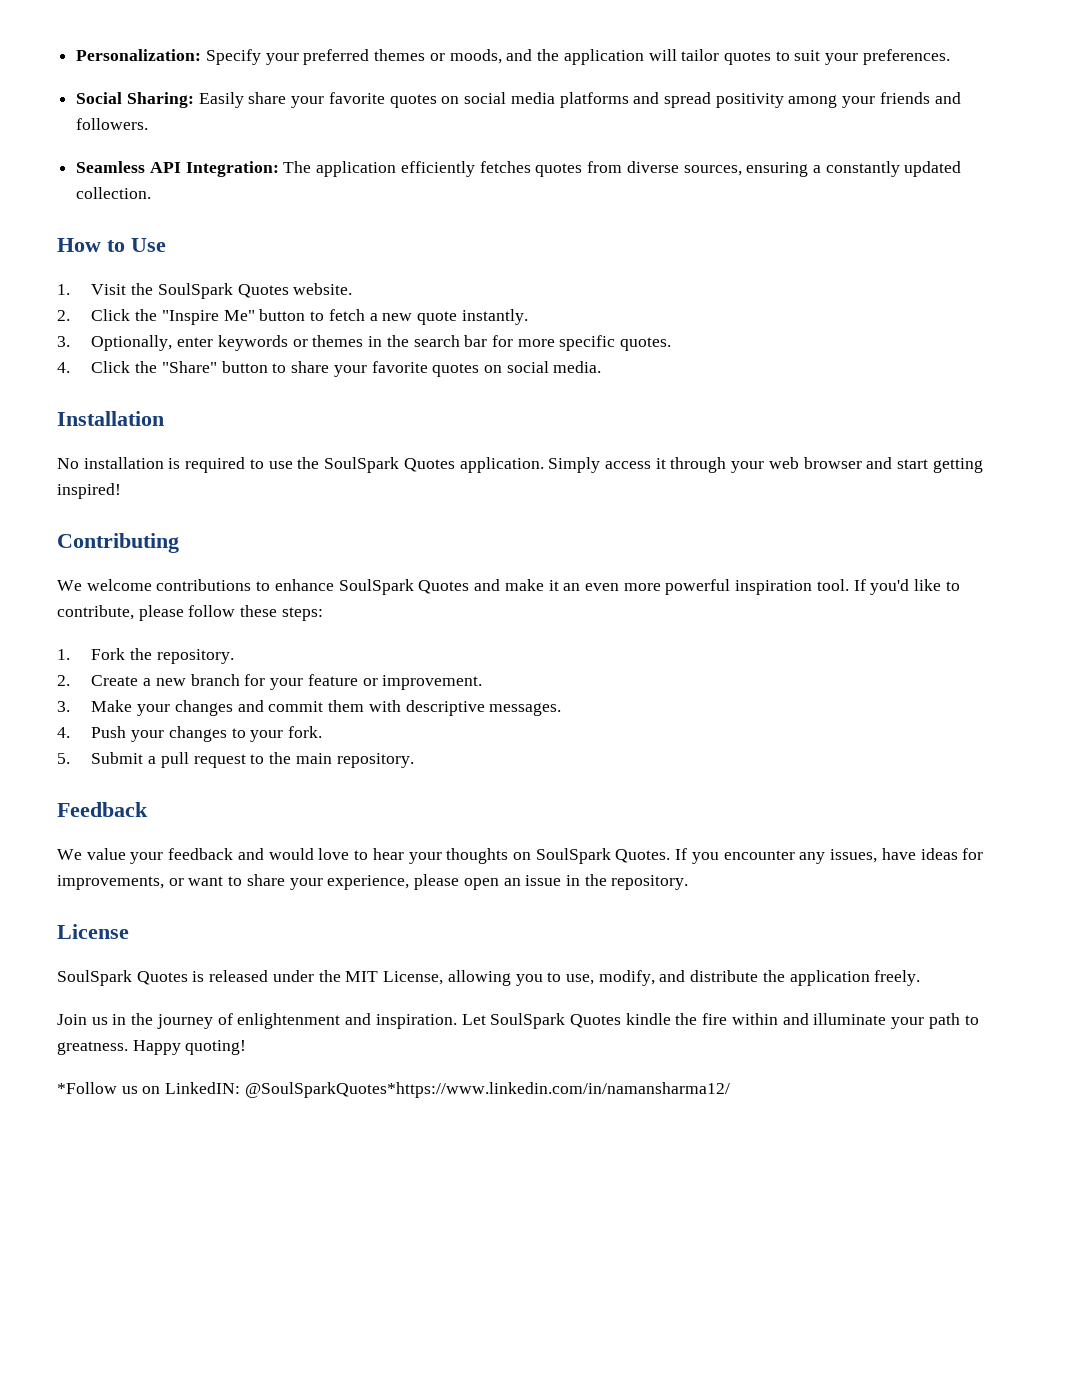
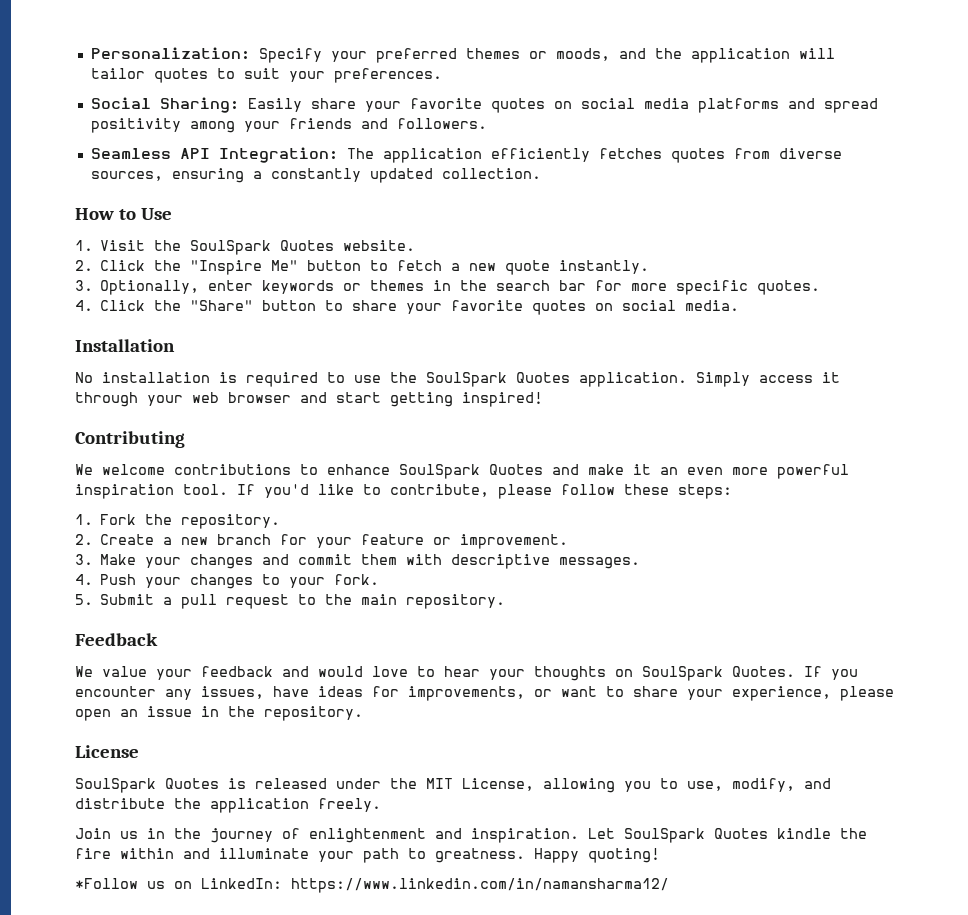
[165,1082,730,1098] LinkedIN: @SoulSparkQuotes*https://www.linkedin.com/in/namansharma12/ -> [201,878,669,893] LinkedIn: https://www.linkedin.com/in/namansharma12/

